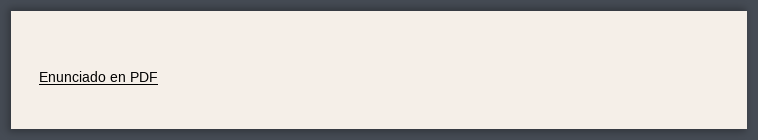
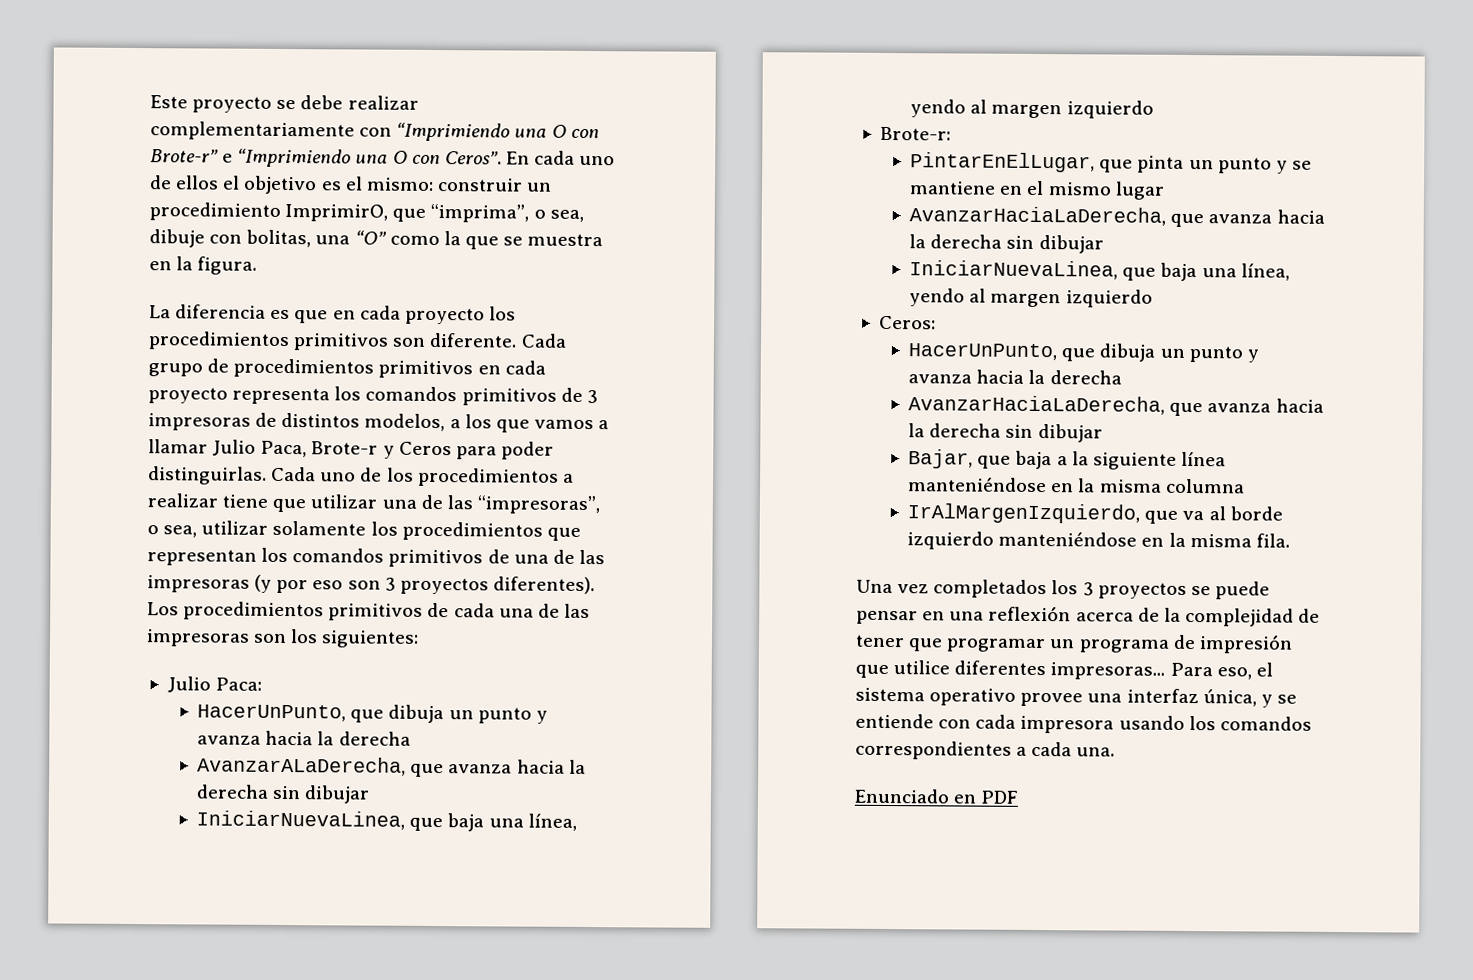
(39, 76) none -> [150,95,419,113] [150,121,600,142] [150,148,616,168] [149,175,553,195] [149,202,584,223] [149,229,604,250] [149,256,258,275] [149,304,516,325] [148,331,567,351] [148,358,546,379] [148,386,598,406] [148,412,610,433] [148,439,554,460] [148,466,574,487] [147,493,600,515] [147,520,581,541] [147,547,605,568] [147,574,595,595] [147,601,590,621] [146,629,420,648] [166,676,263,693] [197,704,548,724] [197,730,411,746] [197,756,586,778] [196,784,371,804] [196,810,577,832] [910,99,1154,119] [879,126,951,141] [910,152,1312,174] [909,180,1165,200] [909,206,1325,228] [909,234,1104,254] [909,260,1290,282] [909,288,1153,308] [878,315,936,330] [908,343,1259,363] [908,369,1122,385] [908,395,1324,417] [908,423,1103,443] [908,449,1226,470] [907,477,1245,494] [907,503,1283,524] [907,531,1290,550] [856,579,1270,600] [856,605,1321,627] [855,634,1293,654] [855,660,1273,680] [855,687,1297,708] [855,713,1312,734] [855,740,1116,760] Este proyecto se debe realizar complementariamente con “Imprimiendo una O con Brote-r” e “Imprimiendo una O con Ceros”. En cada uno de ellos el objetivo es el mismo: construir un procedimiento ImprimirO, que “imprima”, o sea, dibuje con bolitas, una “O” como la que se muestra en la figura. // La diferencia es que en cada proyecto los procedimientos primitivos son diferente. Cada grupo de procedimientos primitivos en cada proyecto representa los comandos primitivos de 3 impresoras de distintos modelos, a los que vamos a llamar Julio Paca, Brote-r y Ceros para poder distinguirlas. Cada uno de los procedimientos a realizar tiene que utilizar una de las “impresoras”, o sea, utilizar solamente los procedimientos que representan los comandos primitivos de una de las impresoras (y por eso son 3 proyectos diferentes). Los procedimientos primitivos de cada una de las impresoras son los siguientes: // Julio Paca: // HacerUnPunto, que dibuja un punto y avanza hacia la derecha // AvanzarALaDerecha, que avanza hacia la derecha sin dibujar // IniciarNuevaLinea, que baja una línea, yendo al margen izquierdo // Brote-r: // PintarEnElLugar, que pinta un punto y se mantiene en el mismo lugar // AvanzarHaciaLaDerecha, que avanza hacia la derecha sin dibujar // IniciarNuevaLinea, que baja una línea, yendo al margen izquierdo // Ceros: // HacerUnPunto, que dibuja un punto y avanza hacia la derecha // AvanzarHaciaLaDerecha, que avanza hacia la derecha sin dibujar // Bajar, que baja a la siguiente línea manteniéndose en la misma columna // IrAlMargenIzquierdo, que va al borde izquierdo manteniéndose en la misma fila. // Una vez completados los 3 proyectos se puede pensar en una reflexión acerca de la complejidad de tener que programar un programa de impresión que utilice diferentes impresoras... Para eso, el sistema operativo provee una interfaz única, y se entiende con cada impresora usando los comandos correspondientes a cada una. //

